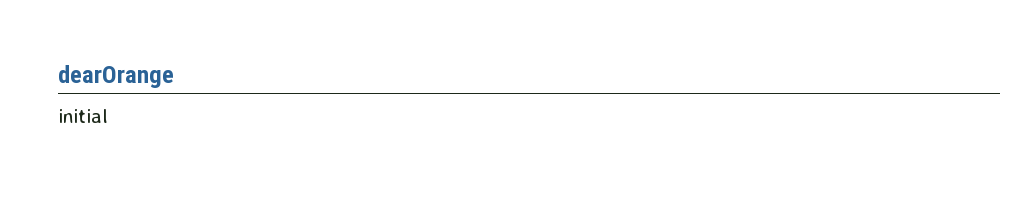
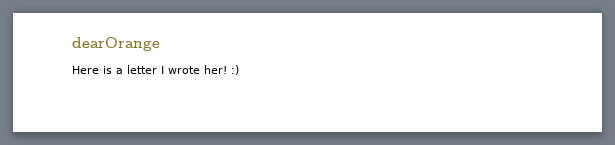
[58,109,108,123] initial -> [72,65,239,75] Here is a letter I wrote her! :)

